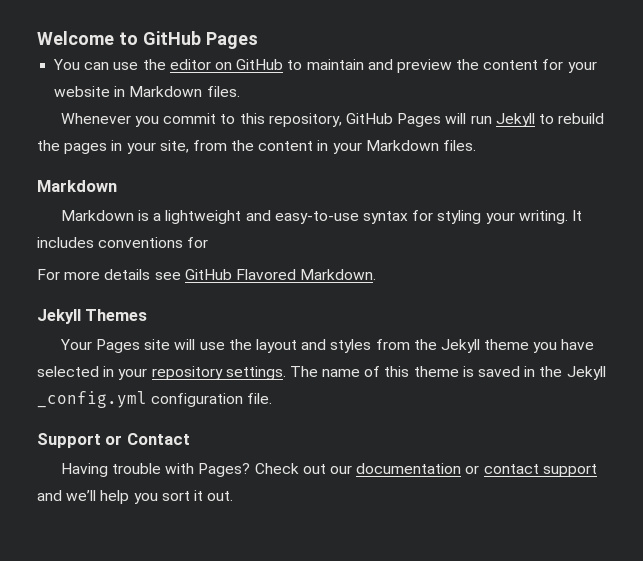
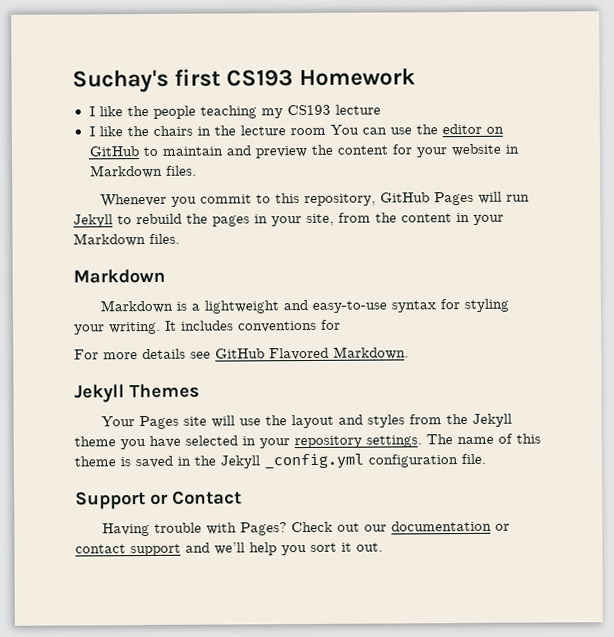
[37,31,258,49] Welcome to GitHub Pages // -> [72,68,416,93] [88,104,381,119] [88,125,326,137] Suchay's first CS193 Homework // I like the people teaching my CS193 lecture // I like the chairs in the lecture room

